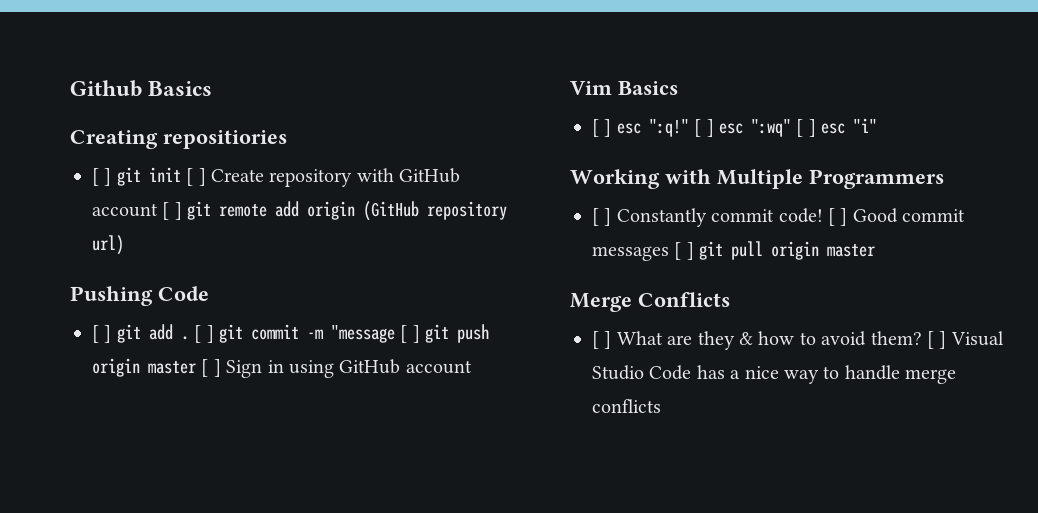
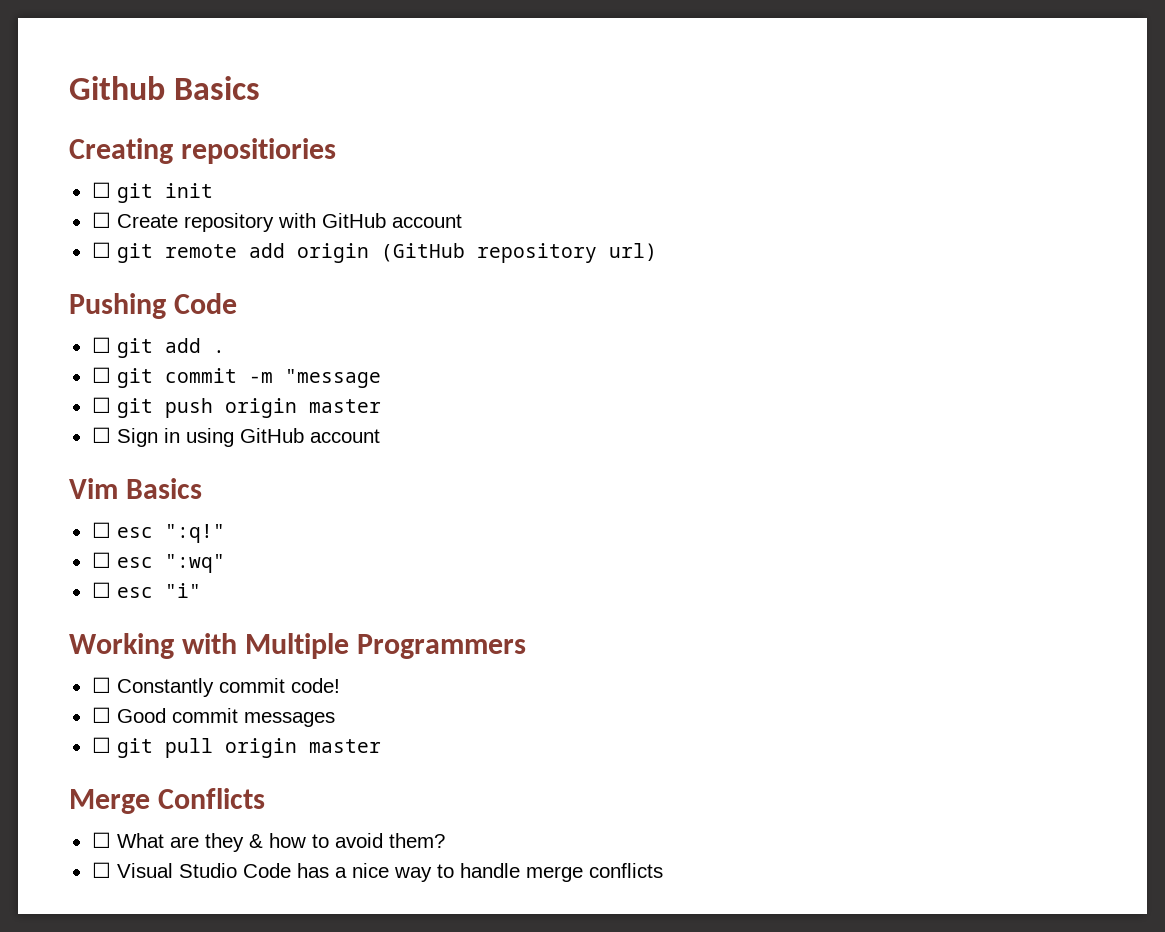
[92,168,112,186] [ ] -> [91,182,111,198] ☐
[186,168,206,186] [ ] -> [91,212,111,228] // ☐
[162,202,182,220] [ ] -> [91,242,111,258] // ☐
[92,325,112,343] [ ] -> [91,337,111,353] ☐
[194,325,214,343] [ ] -> [91,367,111,383] // ☐
[400,325,420,343] [ ] -> [91,397,111,413] // ☐
[201,359,221,377] [ ] -> [91,427,111,443] // ☐
[592,119,612,137] [ ] -> [91,522,111,538] ☐
[694,119,714,137] [ ] -> [91,552,111,568] // ☐
[796,119,816,137] [ ] -> [91,582,111,598] // ☐
[592,208,612,226] [ ] -> [91,677,111,693] ☐
[828,208,848,226] [ ] -> [91,707,111,723] // ☐
[674,242,694,260] [ ] -> [91,737,111,753] // ☐
[592,331,612,349] [ ] -> [91,832,111,848] ☐
[927,331,947,349] [ ] -> [91,862,111,878] // ☐

